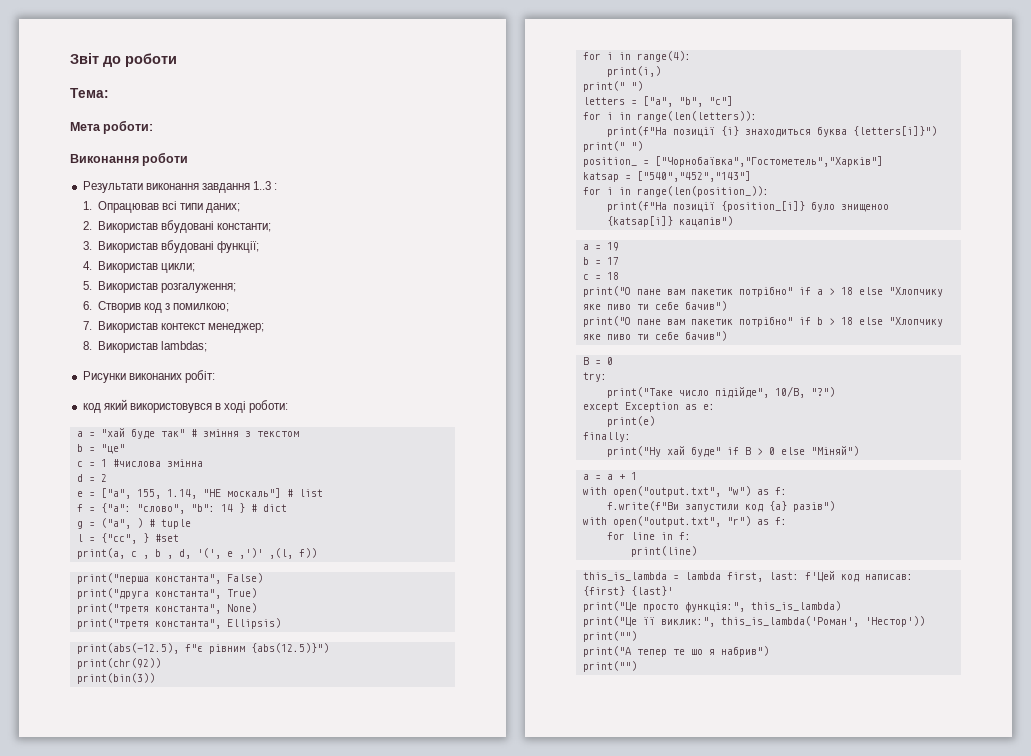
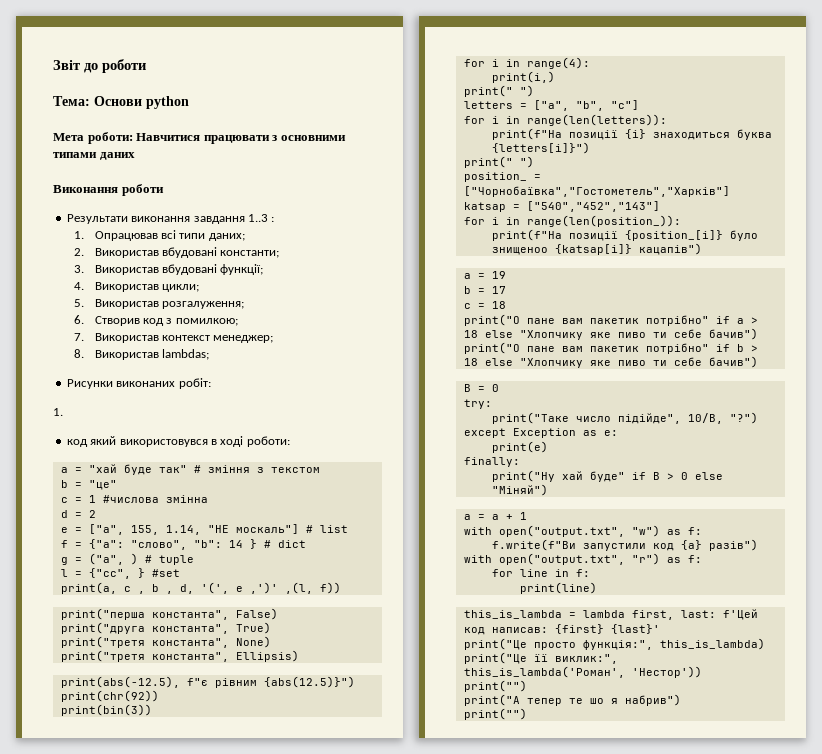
(109, 93) none -> [94,96,189,109] Основи python
(154, 127) none -> [136,133,346,144] [53,152,135,160] Навчитися працювати з основними типами даних
(215, 376) none -> [53,408,63,416] // 1.

